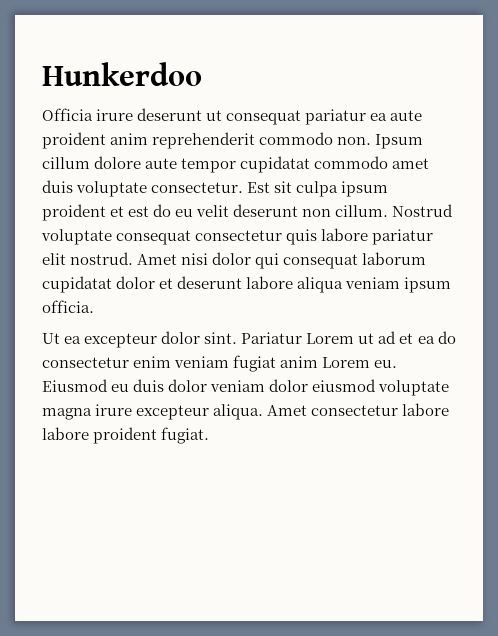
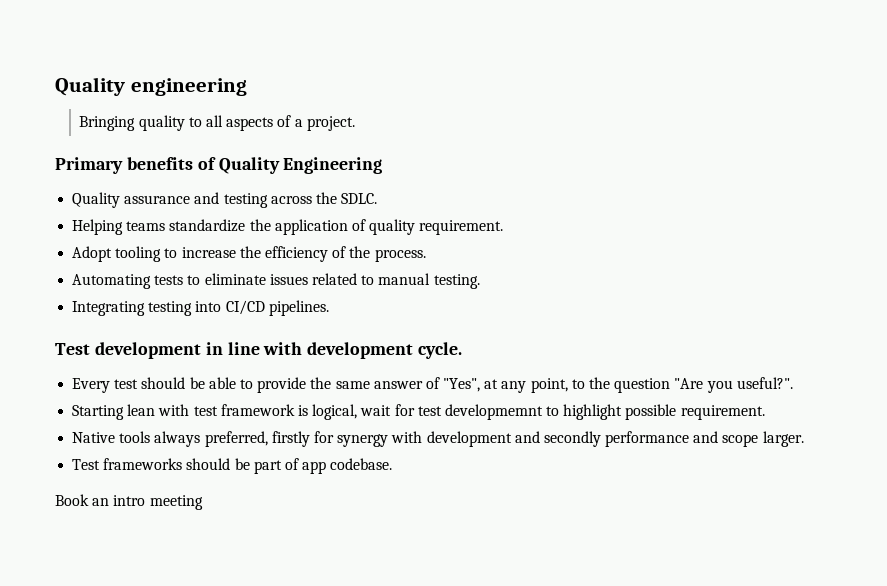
[42,62,202,86] [42,108,423,125] [42,132,424,149] [42,156,430,173] [42,180,389,197] [42,204,454,221] [41,228,434,245] [42,252,427,269] [42,276,452,293] [42,300,94,313] [42,331,456,348] [42,355,398,372] [42,379,450,396] [42,403,450,420] [42,427,210,444] Hunkerdoo // Officia irure deserunt ut consequat pariatur ea aute proident anim reprehenderit commodo non. Ipsum cillum dolore aute tempor cupidatat commodo amet duis voluptate consectetur. Est sit culpa ipsum proident et est do eu velit deserunt non cillum. Nostrud voluptate consequat consectetur quis labore pariatur elit nostrud. Amet nisi dolor qui consequat laborum cupidatat dolor et deserunt labore aliqua veniam ipsum officia. // Ut ea excepteur dolor sint. Pariatur Lorem ut ad et ea do consectetur enim veniam fugiat anim Lorem eu. Eiusmod eu duis dolor veniam dolor eiusmod voluptate magna irure excepteur aliqua. Amet consectetur labore labore proident fugiat. -> [55,77,247,96] [79,115,355,131] [55,157,383,174] [72,192,378,208] [72,219,504,235] [72,246,426,262] [72,273,480,289] [72,300,329,316] [55,342,463,359] [72,377,793,393] [72,404,765,420] [72,431,804,447] [72,458,393,474] [55,494,203,510] Quality engineering // Bringing quality to all aspects of a project. // Primary benefits of Quality Engineering // Quality assurance and testing across the SDLC. // Helping teams standardize the application of quality requirement. // Adopt tooling to increase the efficiency of the process. // Automating tests to eliminate issues related to manual testing. // Integrating testing into CI/CD pipelines. // Test development in line with development cycle. // Every test should be able to provide the same answer of "Yes", at any point, to the question "Are you useful?". // Starting lean with test framework is logical, wait for test developmemnt to highlight possible requirement. // Native tools always preferred, firstly for synergy with development and secondly performance and scope larger. // Test frameworks should be part of app codebase. // Book an intro meeting

